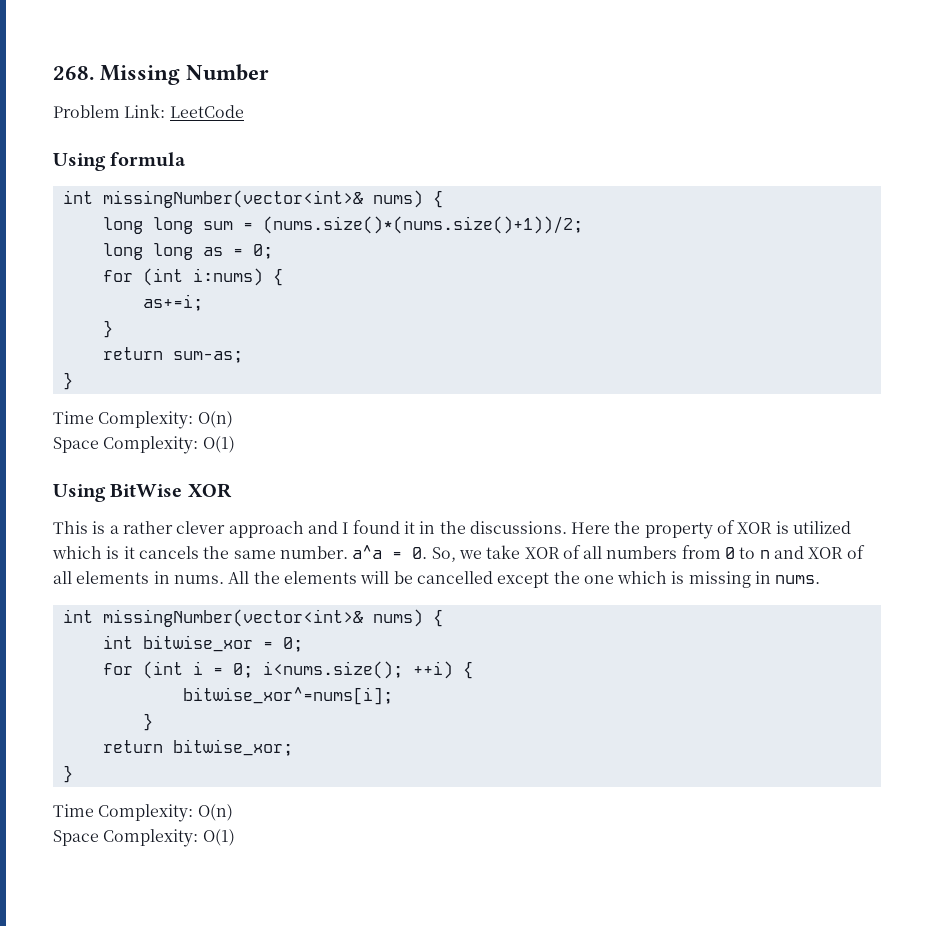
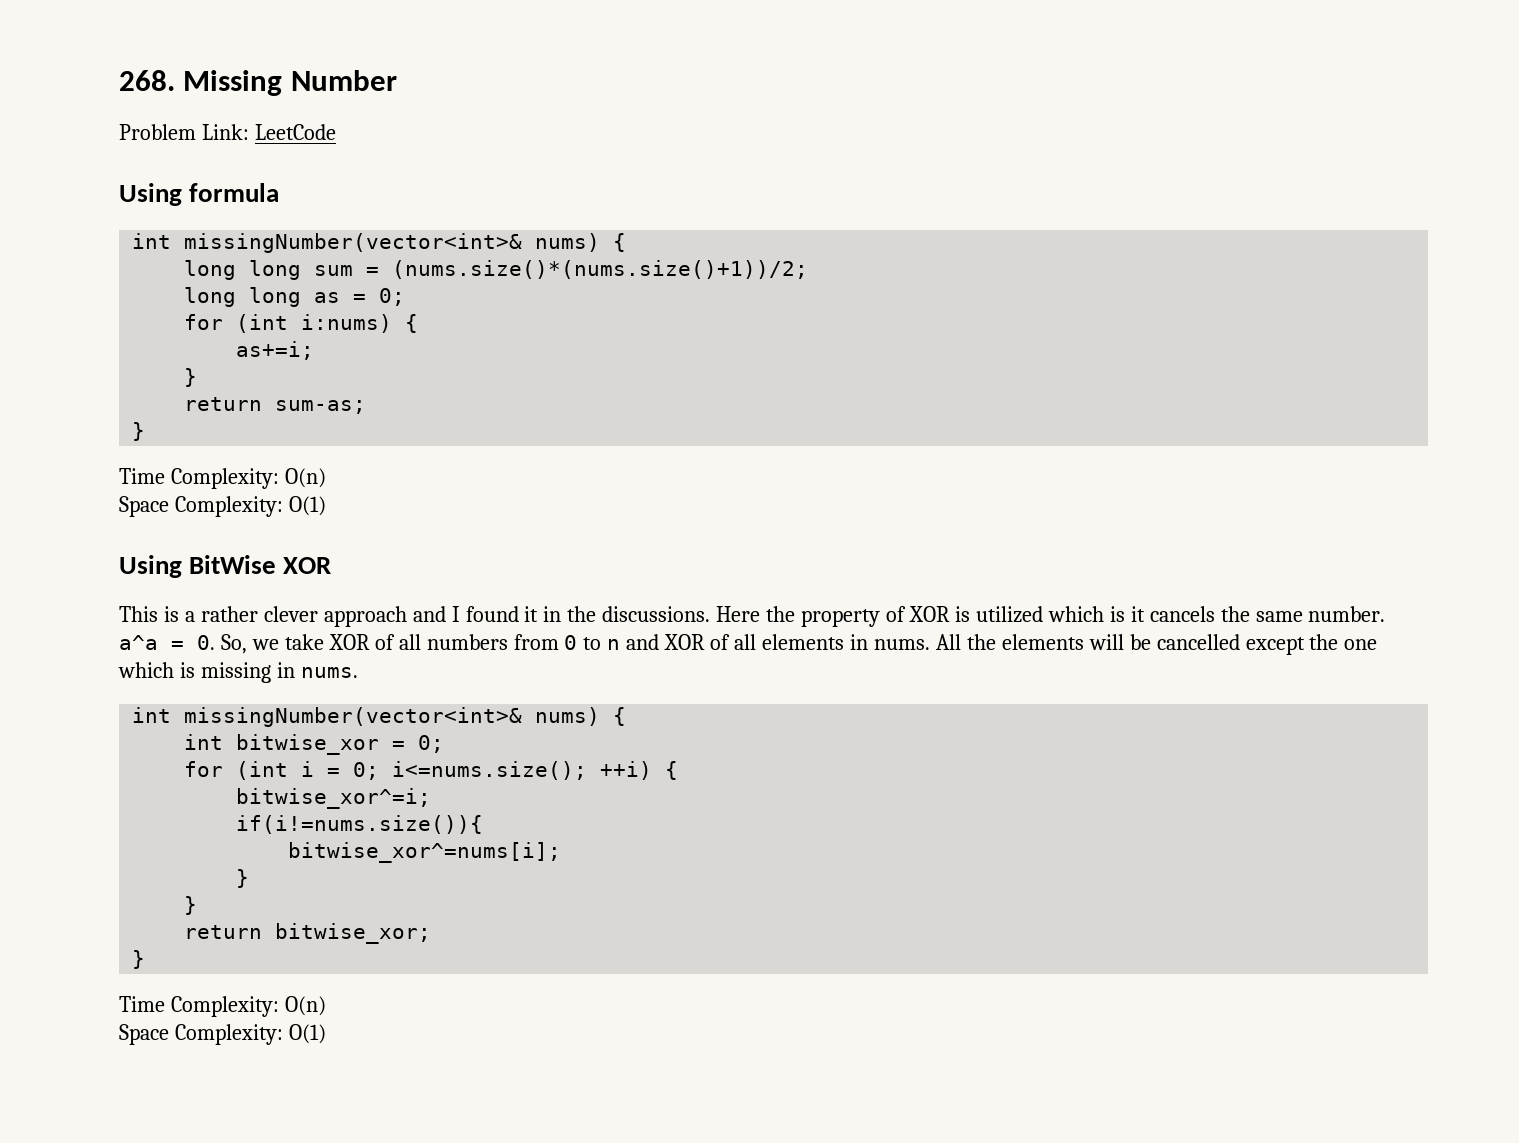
[262,661,403,679] i<nums.size(); -> [392,761,588,780] i<=nums.size();
(473, 670) none -> [236,788,432,809] [236,815,484,834] // bitwise_xor^=i; // if(i!=nums.size()){
(153, 722) none -> [184,896,198,915] // }

